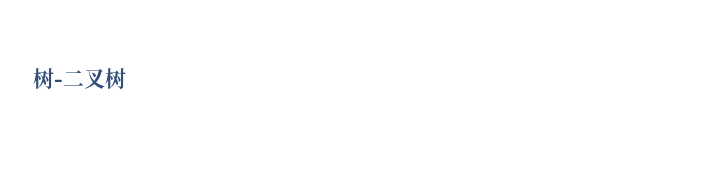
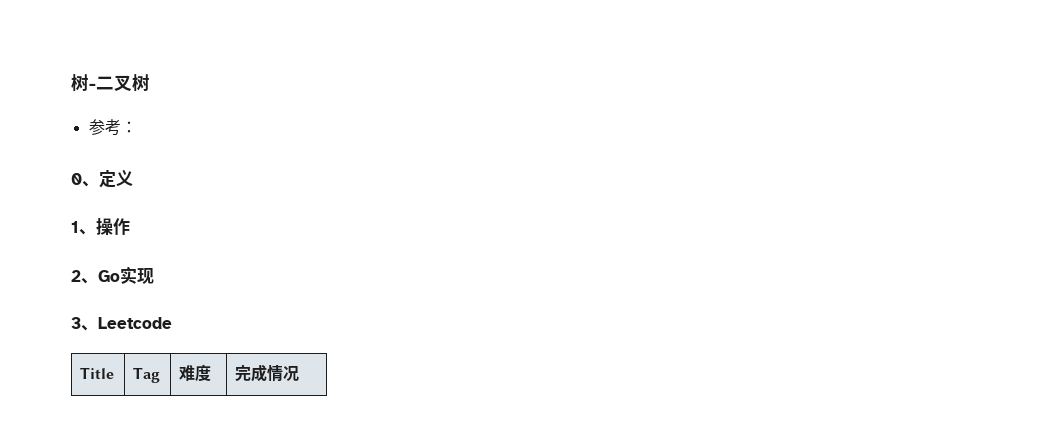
(126, 78) none -> [88,119,137,136] [71,170,133,188] [71,218,130,236] [71,266,154,284] [71,317,172,331] [80,367,115,379] [133,367,161,383] [179,364,212,382] [235,364,300,382] // 参考： // 0、定义 // 1、操作 // 2、Go实现 // 3、Leetcode // Title | Tag | 难度 | 完成情况

